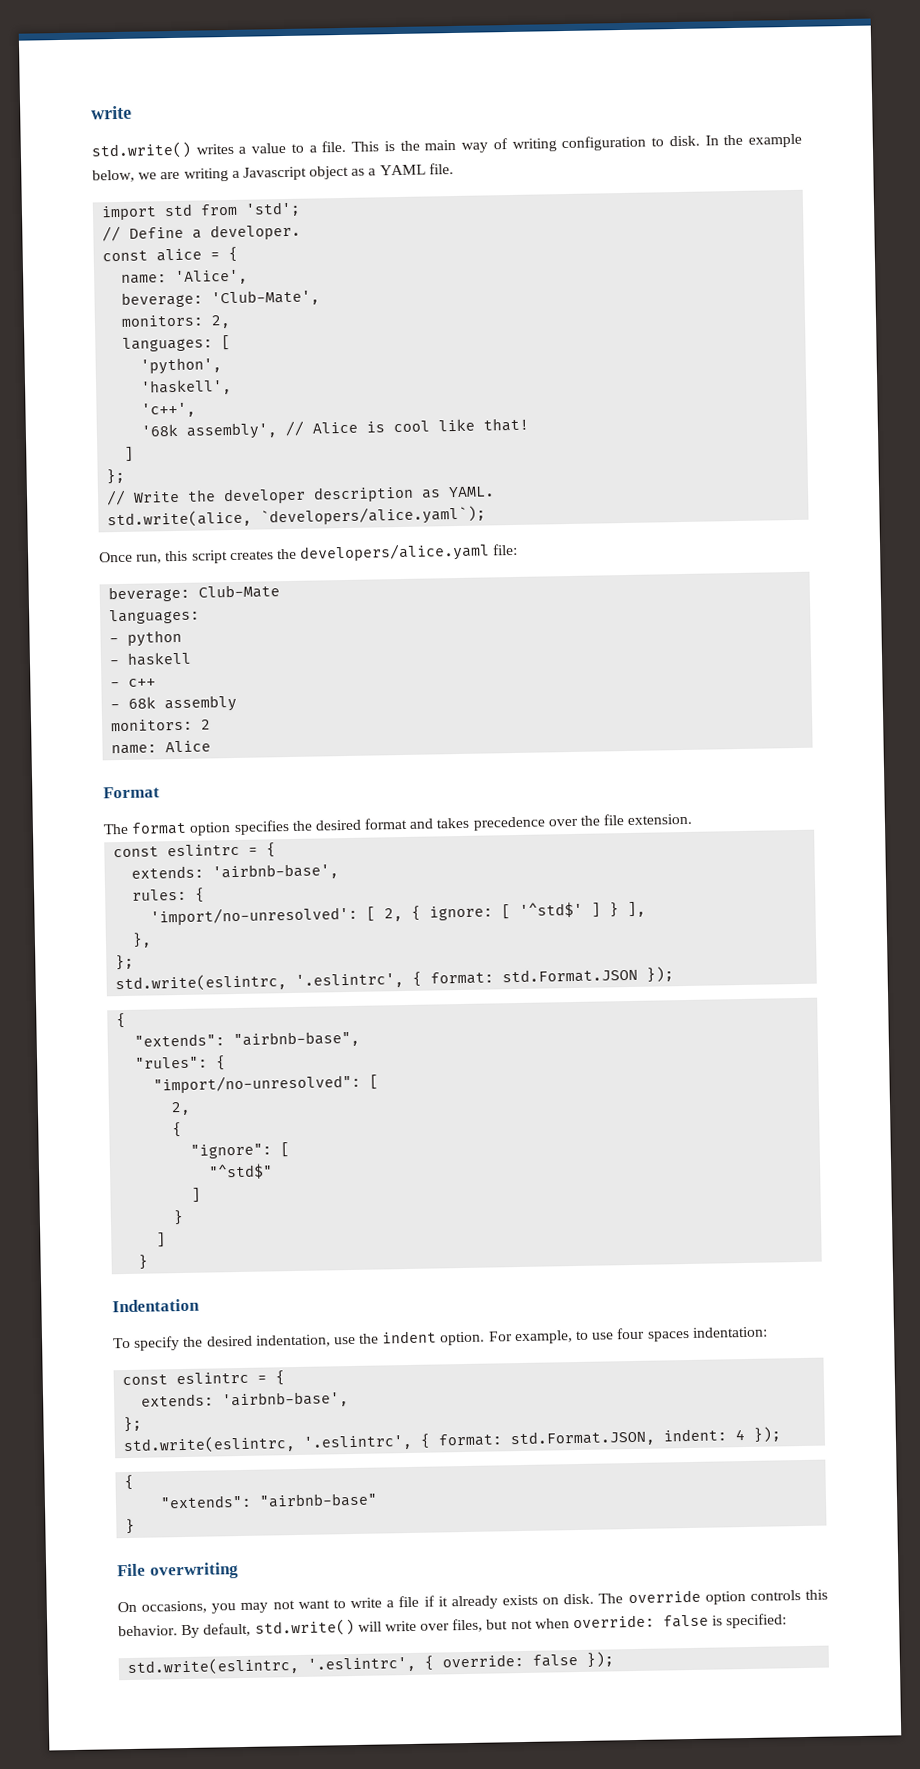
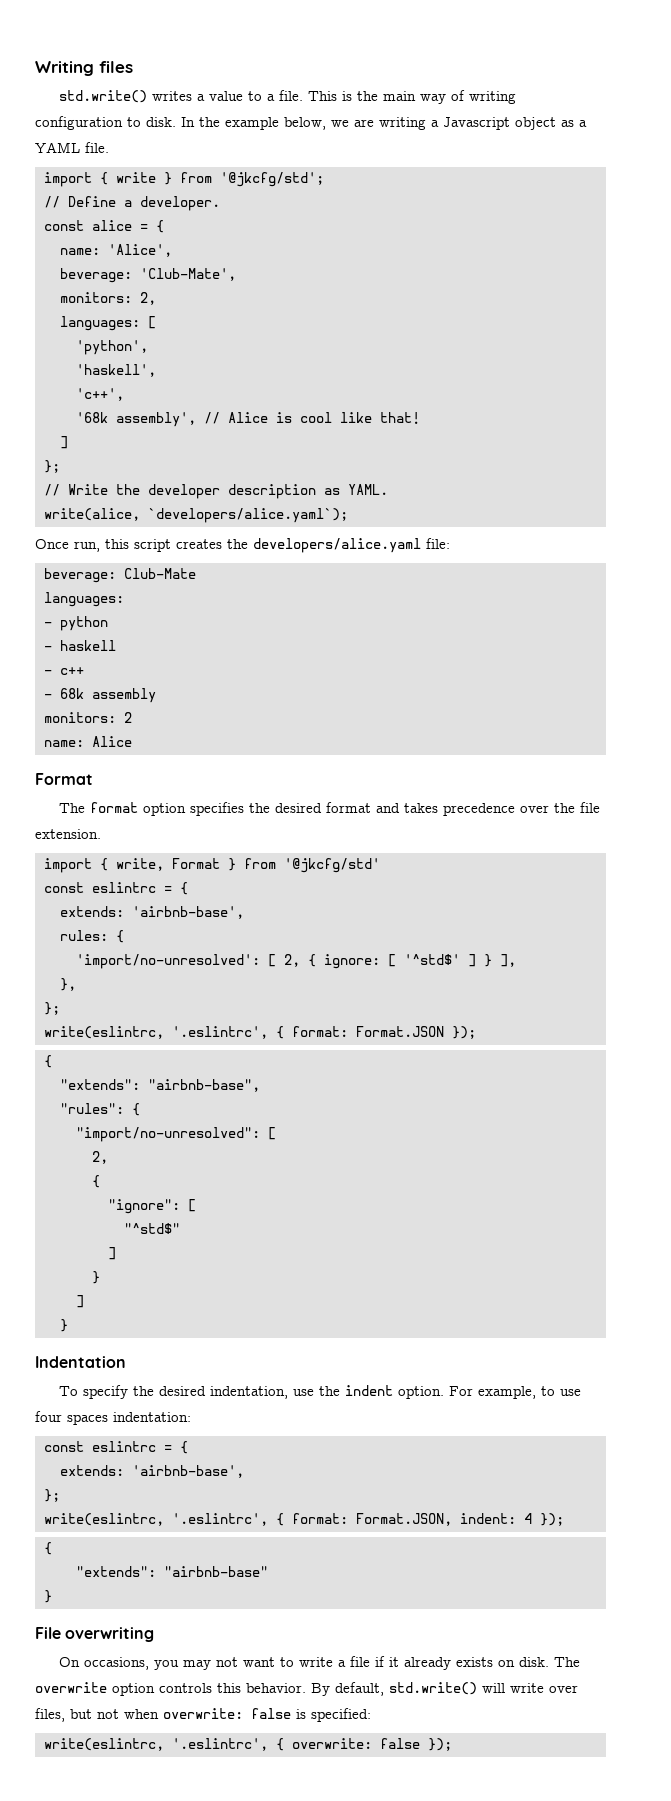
[91,105,132,120] write -> [35,61,133,76] Writing files
[164,201,302,217] std from 'std'; -> [100,172,324,187] { write } from '@jkcfg/std';
[107,509,253,529] std.write(alice, -> [44,508,140,521] write(alice,
(693, 819) none -> [44,858,380,873] // import { write, Format } from '@jkcfg/std'
[115,967,639,993] std.write(eslintrc, '.eslintrc', { format: std.Format.JSON -> [44,1026,444,1039] write(eslintrc, '.eslintrc', { format: Format.JSON
[123,1429,657,1455] std.write(eslintrc, '.eslintrc', { format: std.Format.JSON, -> [44,1513,452,1526] write(eslintrc, '.eslintrc', { format: Format.JSON,
[627,1589,701,1604] override -> [35,1682,107,1693] overwrite
[573,1614,656,1629] override: -> [163,1708,243,1719] overwrite:
[127,1653,525,1677] std.write(eslintrc, '.eslintrc', { override: -> [44,1738,372,1751] write(eslintrc, '.eslintrc', { overwrite:

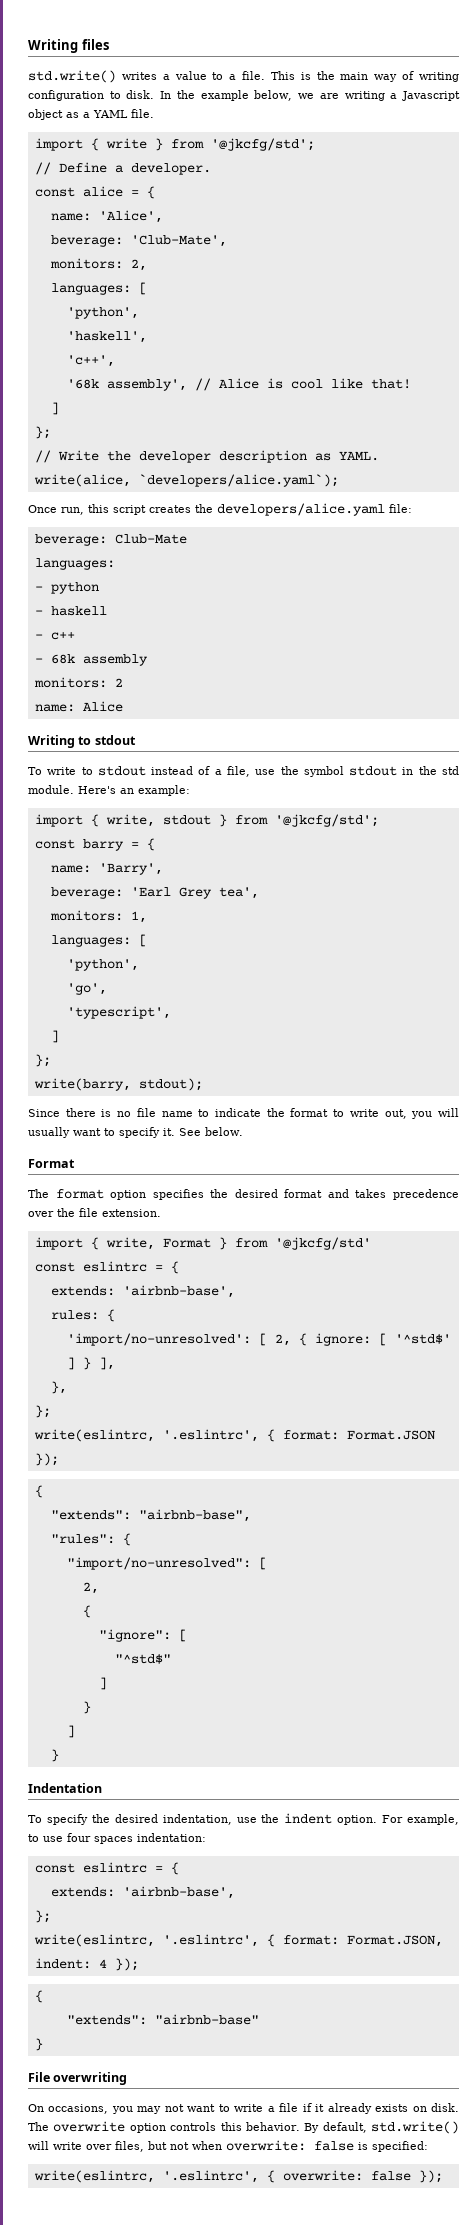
(132, 741) none -> [28,735,136,748] [28,766,459,777] [28,785,190,796] [34,814,379,827] [34,838,155,851] [50,863,163,875] [50,887,259,899] [49,910,147,923] [50,934,147,947] [66,959,139,971] [66,983,107,995] [66,1006,171,1019] [50,1030,59,1043] [34,1054,51,1067] [33,1078,203,1091] [28,1108,460,1119] [28,1127,243,1138] // Writing to stdout // To write to stdout instead of a file, use the symbol stdout in the std module. Here's an example: // import { write, stdout } from '@jkcfg/std'; // const barry = { // name: 'Barry', // beverage: 'Earl Grey tea', // monitors: 1, // languages: [ // 'python', // 'go', // 'typescript', // ] // }; // write(barry, stdout); // Since there is no file name to indicate the format to write out, you will usually want to specify it. See below.

